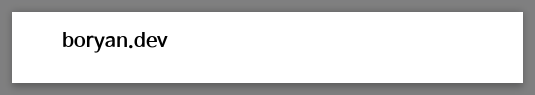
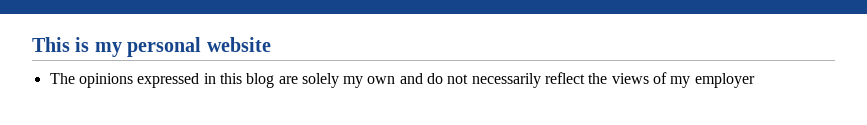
[62,32,168,53] boryan.dev -> [32,37,271,57] [49,72,755,88] This is my personal website // The opinions expressed in this blog are solely my own and do not necessarily reflect the views of my employer

